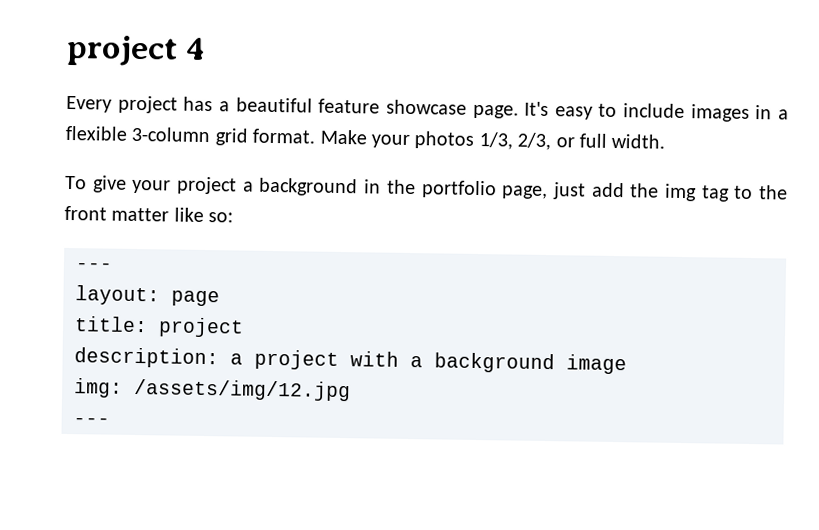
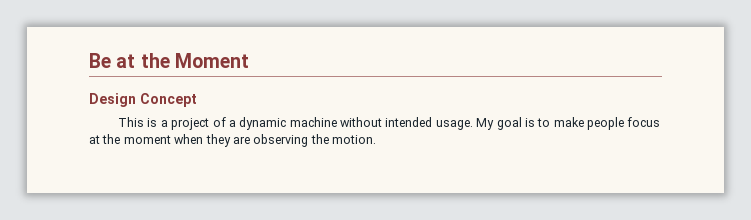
[66,34,207,67] [66,95,789,122] [65,125,666,151] [65,175,788,202] [64,205,234,223] [75,262,113,270] [75,285,220,307] [74,316,244,338] [74,347,627,375] [74,378,351,402] [73,417,110,425] project 4 // Every project has a beautiful feature showcase page. It's easy to include images in a flexible 3-column grid format. Make your photos 1/3, 2/3, or full width. // To give your project a background in the portfolio page, just add the img tag to the front matter like so: // --- // layout: page // title: project // description: a project with a background image // img: /assets/img/12.jpg // --- -> [89,53,249,68] [89,93,197,107] [118,117,661,130] [89,134,376,147] Be at the Moment // Design Concept // This is a project of a dynamic machine without intended usage. My goal is to make people focus at the moment when they are observing the motion.

